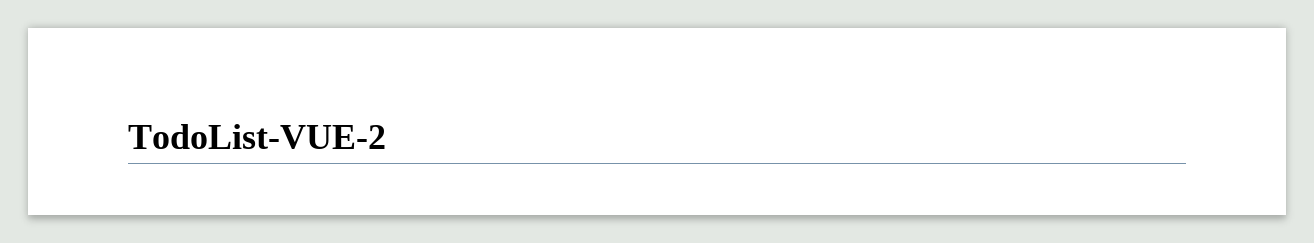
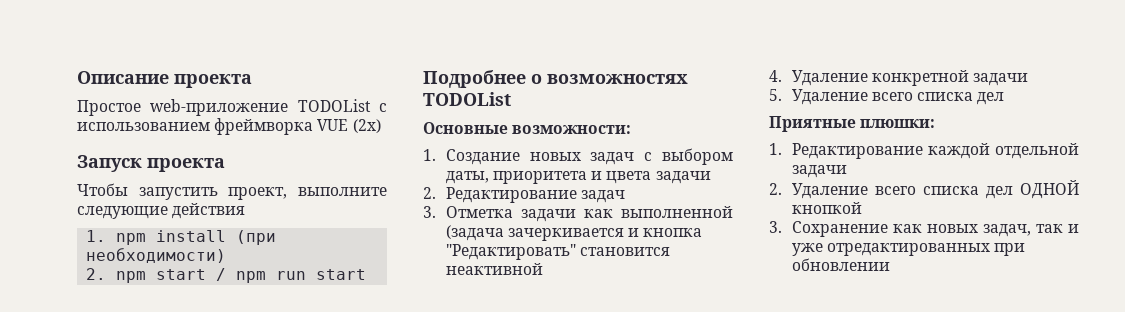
[128,124,386,149] TodoList-VUE-2 -> [77,71,252,88] [77,99,387,116] [77,118,381,135] [77,155,225,172] [77,183,387,200] [77,203,246,219] [86,230,277,245] [86,248,227,263] [86,268,367,283] [423,70,688,88] [423,92,511,106] [423,122,632,134] [423,148,733,165] [445,171,711,184] [423,187,626,203] [423,206,733,222] [445,225,703,241] [445,244,671,260] [445,263,543,275] [769,70,1029,86] [769,89,1005,105] [769,116,936,132] [769,143,1079,159] [791,165,847,178] [769,180,1079,199] [791,202,862,214] [769,221,1079,237] [791,243,1026,256] [791,258,890,271] Описание проекта // Простое web-приложение TODOList с использованием фреймворка VUE (2x) // Запуск проекта // Чтобы запустить проект, выполните следующие действия // 1. npm install (при необходимости) // 2. npm start / npm run start // Подробнее о возможностях TODOList // Основные возможности: // 1. Создание новых задач с выбором даты, приоритета и цвета задачи // 2. Редактирование задач // 3. Отметка задачи как выполненной (задача зачеркивается и кнопка "Редактировать" становится неактивной // 4. Удаление конкретной задачи // 5. Удаление всего списка дел // Приятные плюшки: // 1. Редактирование каждой отдельной задачи // 2. Удаление всего списка дел ОДНОЙ кнопкой // 3. Сохранение как новых задач, так и уже отредактированных при обновлении

